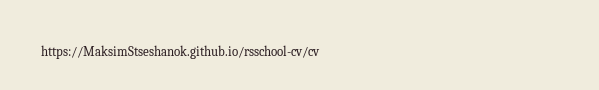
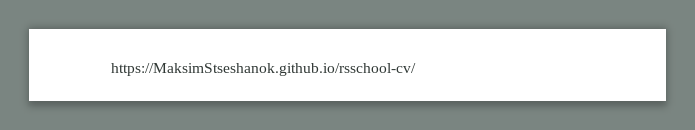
[41,45,320,59] https://MaksimStseshanok.github.io/rsschool-cv/cv -> [111,63,416,76] https://MaksimStseshanok.github.io/rsschool-cv/

